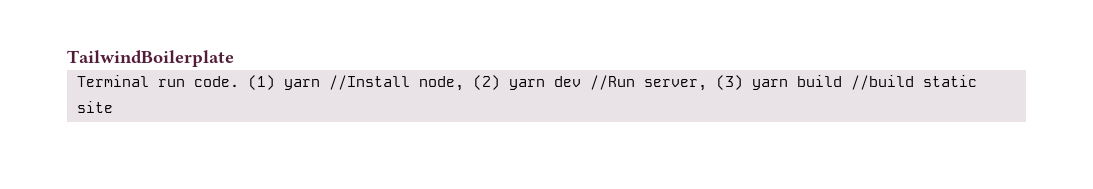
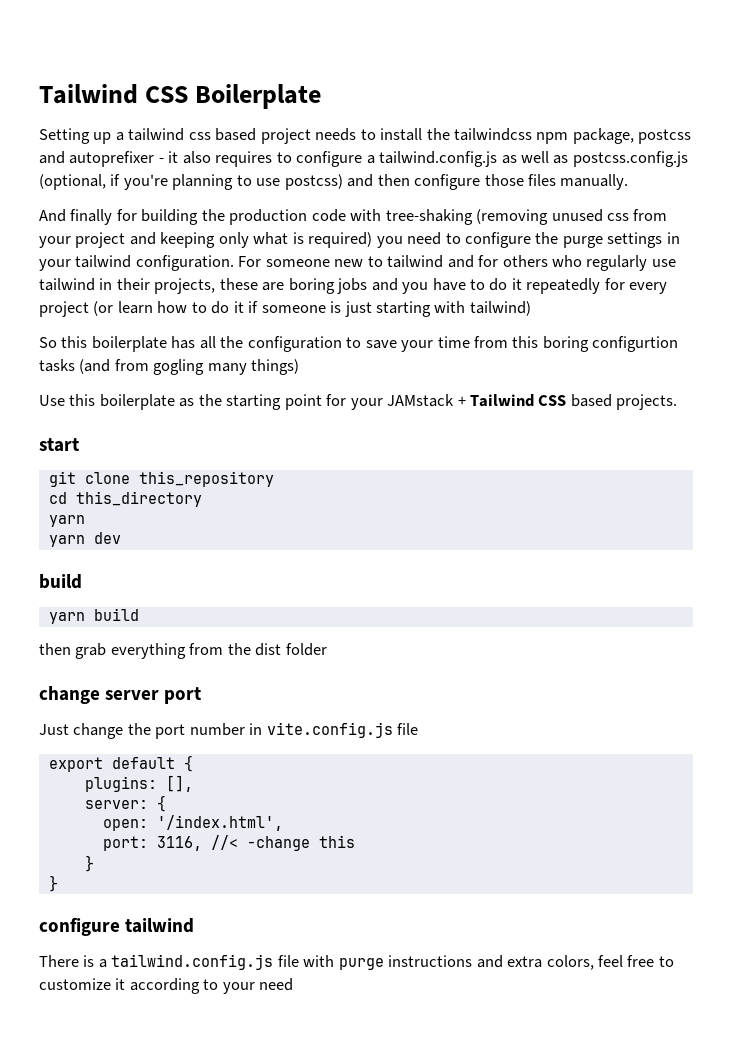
[67,50,234,67] [76,75,500,91] TailwindBoilerplate // Terminal run code. (1) yarn //Install node, (2) -> [39,84,322,109] [39,128,692,144] [39,151,688,167] [39,174,629,190] [39,209,668,225] [39,232,680,248] [39,255,676,271] [39,278,668,294] [39,301,531,317] [39,336,679,352] [39,359,300,375] [39,394,678,410] [39,438,79,452] [48,471,274,487] [48,491,202,507] [48,515,85,527] Tailwind CSS Boilerplate // Setting up a tailwind css based project needs to install the tailwindcss npm package, postcss and autoprefixer - it also requires to configure a tailwind.config.js as well as postcss.config.js (optional, if you're planning to use postcss) and then configure those files manually. // And finally for building the production code with tree-shaking (removing unused css from your project and keeping only what is required) you need to configure the purge settings in your tailwind configuration. For someone new to tailwind and for others who regularly use tailwind in their projects, these are boring jobs and you have to do it repeatedly for every project (or learn how to do it if someone is just starting with tailwind) // So this boilerplate has all the configuration to save your time from this boring configurtion tasks (and from gogling many things) // Use this boilerplate as the starting point for your JAMstack + Tailwind CSS based projects. // start // git clone this_repository // cd this_directory // yarn //
[589,75,743,91] //Run server, (3) -> [39,574,82,589] // build //
[850,75,977,90] [76,101,113,113] //build static site -> [39,643,327,659] [39,686,202,704] [39,722,419,739] [48,755,193,772] [84,775,193,792] [84,795,166,812] [102,815,283,831] [102,835,355,851] [84,855,94,872] [48,875,58,892] [39,917,195,936] [39,954,674,970] [39,978,294,994] // then grab everything from the dist folder // change server port // Just change the port number in vite.config.js file // export default { // plugins: [], // server: { // open: '/index.html', // port: 3116, //< -change this // } // } // configure tailwind // There is a tailwind.config.js file with purge instructions and extra colors, feel free to customize it according to your need

